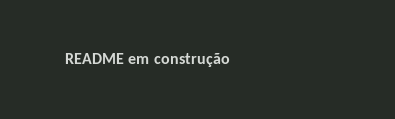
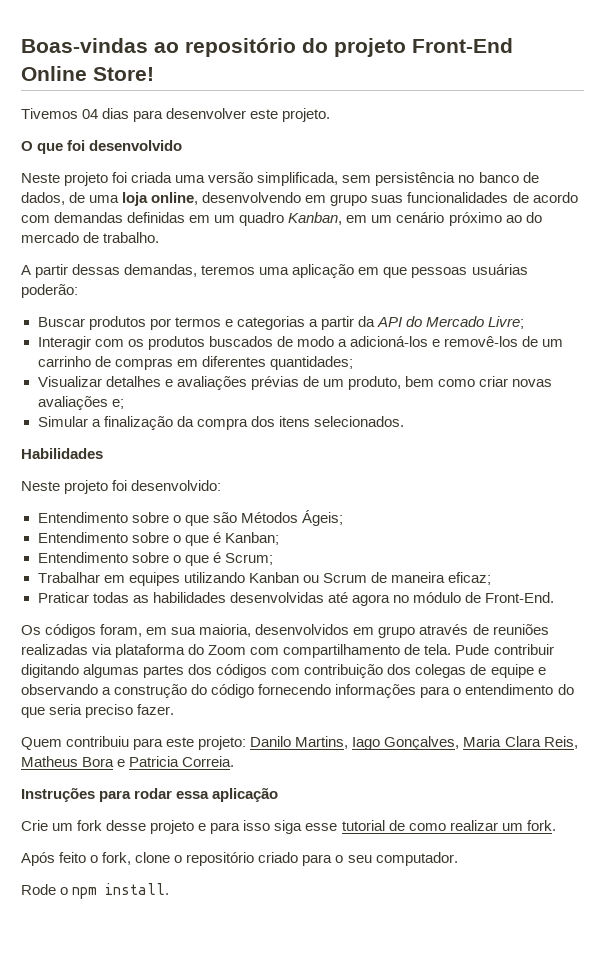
[65,53,230,67] README em construção -> [21,38,513,57] [21,66,154,81] [21,108,331,122] [21,140,183,154] [21,172,539,186] [21,192,578,206] [21,212,542,226] [21,232,160,243] [21,264,528,278] [21,284,78,298] [37,316,525,330] [37,336,564,350] [37,356,353,370] [37,376,553,390] [37,396,124,410] [37,416,404,430] [21,448,103,459] [21,480,222,494] [37,510,343,526] [37,532,279,546] [37,552,273,566] [37,572,491,586] [37,592,555,606] [21,624,549,638] [21,644,554,658] [21,664,546,678] [21,684,574,698] [21,704,175,718] [21,736,578,750] [21,756,235,767] [21,787,279,802] [21,820,556,834] [21,852,458,866] [21,883,170,899] Boas-vindas ao repositório do projeto Front-End Online Store! // Tivemos 04 dias para desenvolver este projeto. // O que foi desenvolvido // Neste projeto foi criada uma versão simplificada, sem persistência no banco de dados, de uma loja online, desenvolvendo em grupo suas funcionalidades de acordo com demandas definidas em um quadro Kanban, em um cenário próximo ao do mercado de trabalho. // A partir dessas demandas, teremos uma aplicação em que pessoas usuárias poderão: // Buscar produtos por termos e categorias a partir da API do Mercado Livre; // Interagir com os produtos buscados de modo a adicioná-los e removê-los de um carrinho de compras em diferentes quantidades; // Visualizar detalhes e avaliações prévias de um produto, bem como criar novas avaliações e; // Simular a finalização da compra dos itens selecionados. // Habilidades // Neste projeto foi desenvolvido: // Entendimento sobre o que são Métodos Ágeis; // Entendimento sobre o que é Kanban; // Entendimento sobre o que é Scrum; // Trabalhar em equipes utilizando Kanban ou Scrum de maneira eficaz; // Praticar todas as habilidades desenvolvidas até agora no módulo de Front-End. // Os códigos foram, em sua maioria, desenvolvidos em grupo através de reuniões realizadas via plataforma do Zoom com compartilhamento de tela. Pude contribuir digitando algumas partes dos códigos com contribuição dos colegas de equipe e observando a construção do código fornecendo informações para o entendimento do que seria preciso fazer. // Quem contribuiu para este projeto: Danilo Martins, Iago Gonçalves, Maria Clara Reis, Matheus Bora e Patricia Correia. // Instruções para rodar essa aplicação // Crie um fork desse projeto e para isso siga esse tutorial de como realizar um fork. // Após feito o fork, clone o repositório criado para o seu computador. // Rode o npm install.

